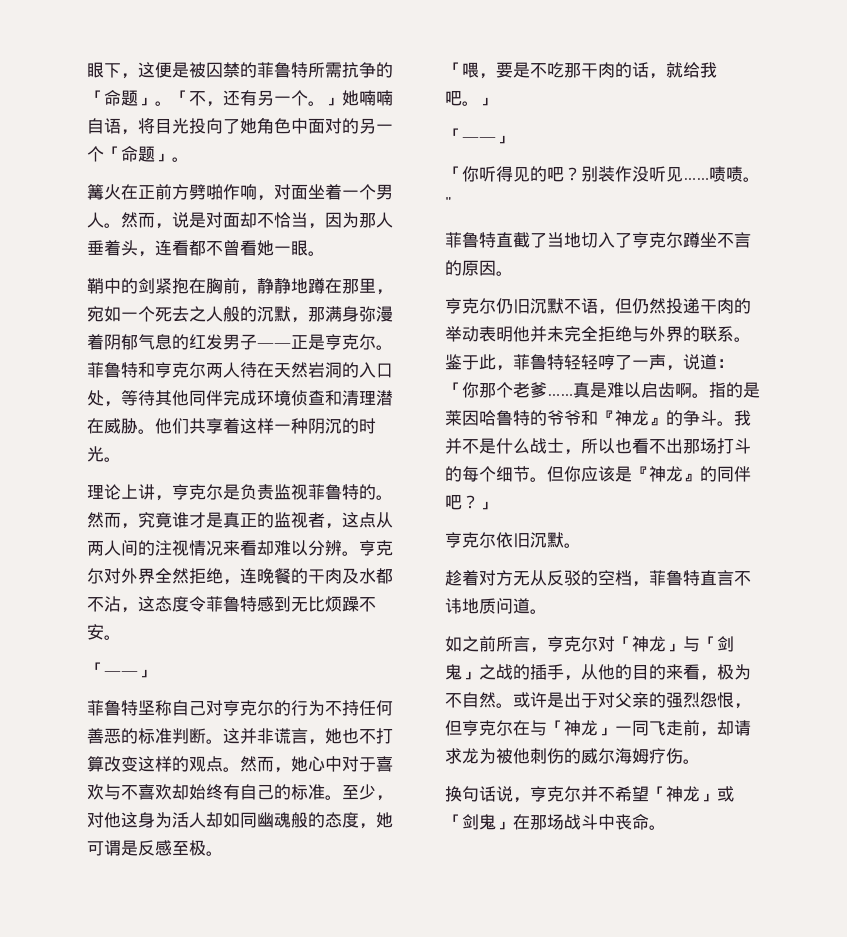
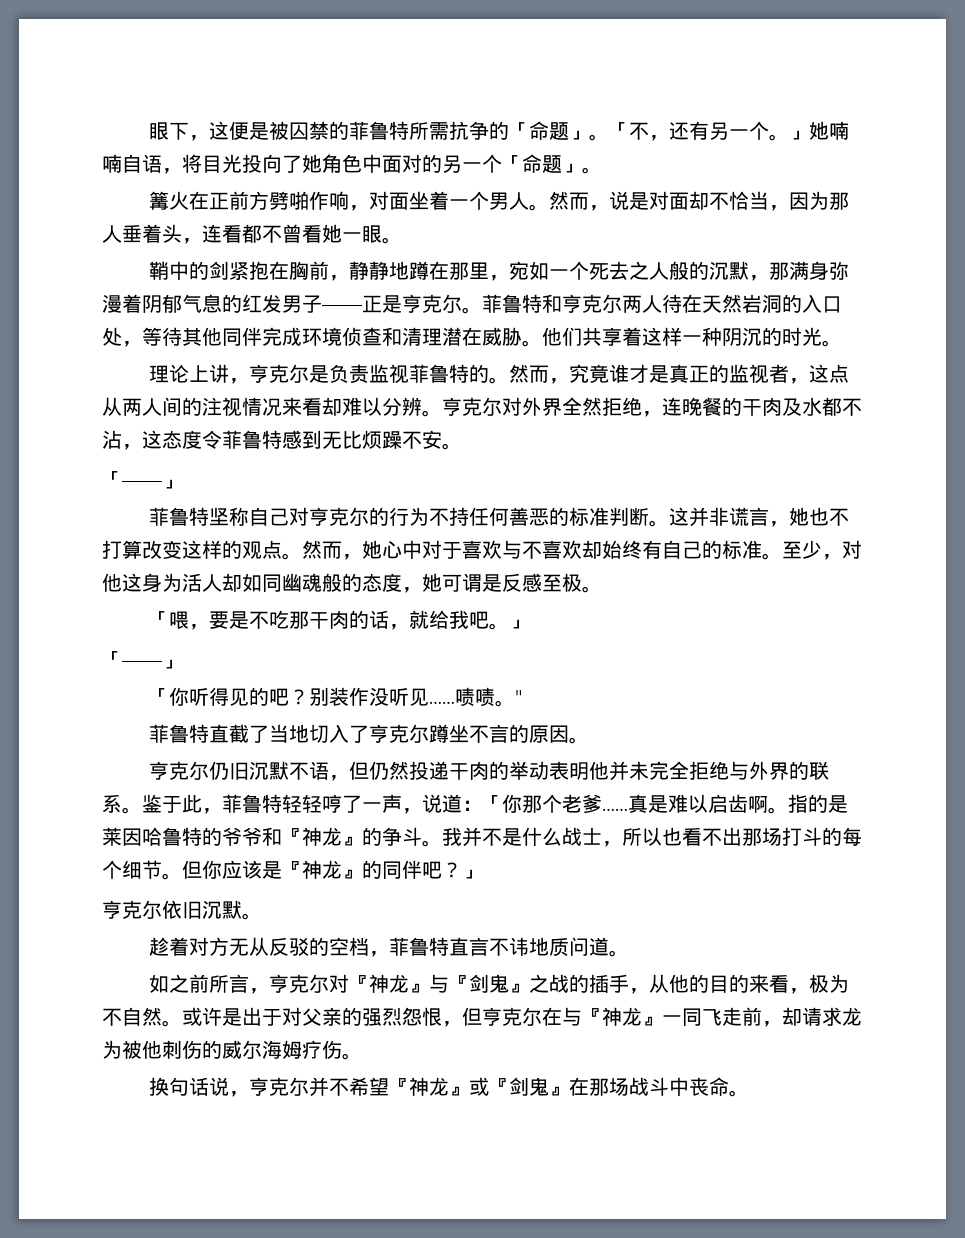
[615,636,734,652] [445,664,479,680] 「神龙」与「剑鬼」 -> [349,974,530,993] 『神龙』与『剑鬼』
[547,720,615,736] 「神龙」 -> [582,1007,662,1026] 『神龙』
[649,786,734,802] [445,814,513,830] 「神龙」或「剑鬼」 -> [389,1077,570,1096] 『神龙』或『剑鬼』

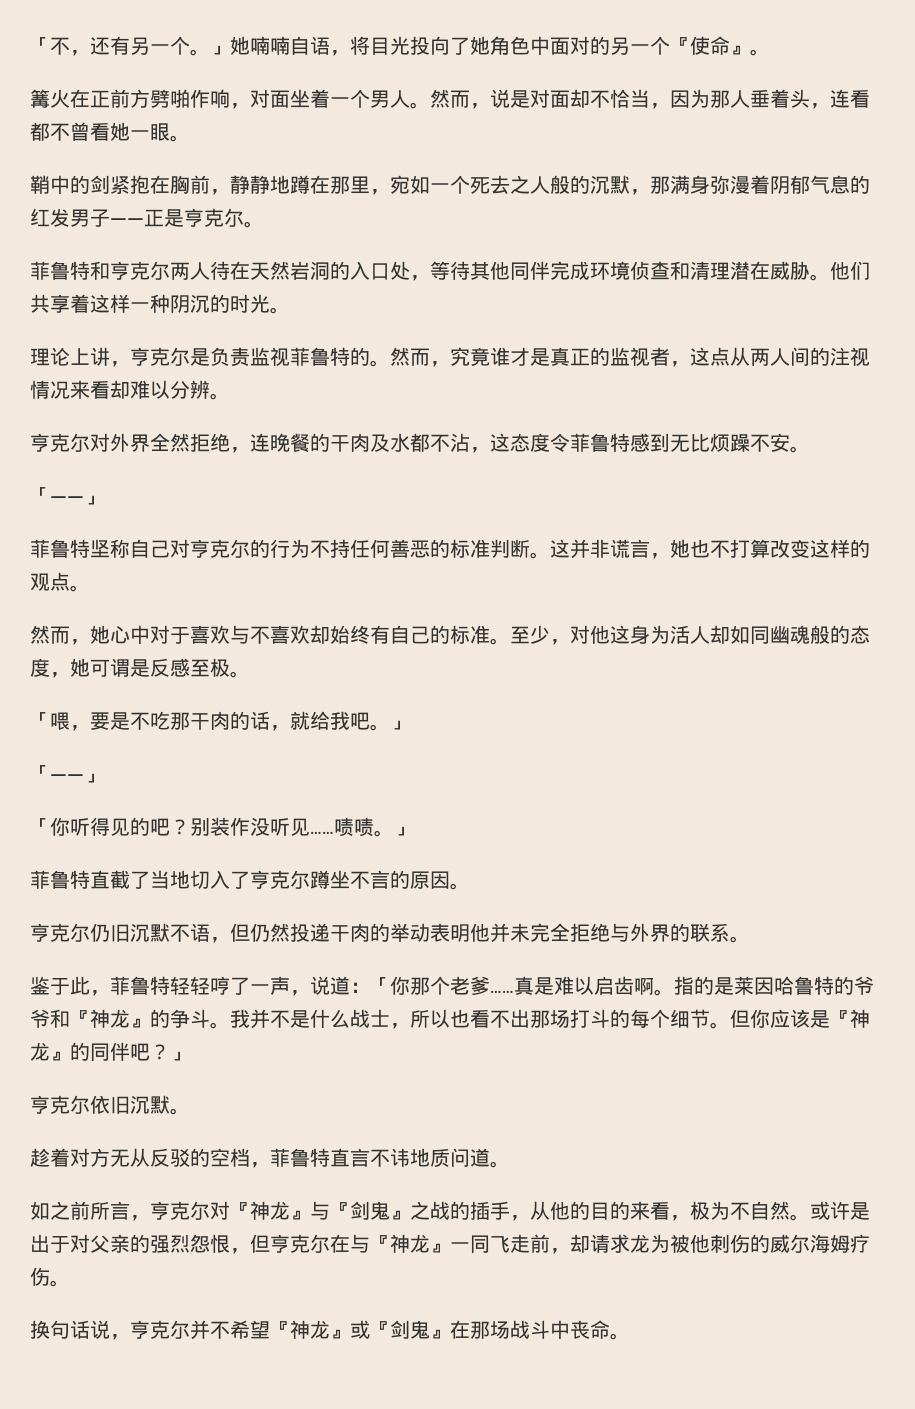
[149,121,610,141] 眼下，这便是被囚禁的菲鲁特所需抗争的「命题」。 -> (30, 45) none
[502,154,582,173] 「命题」 -> [670,36,750,55] 『使命』
(482, 310) none -> (264, 224) //
(442, 413) none -> (230, 396) //
(302, 556) none -> (90, 588) //
[515,690,523,704] " -> [394,826,414,836] 」
(142, 810) none -> (750, 939) //

